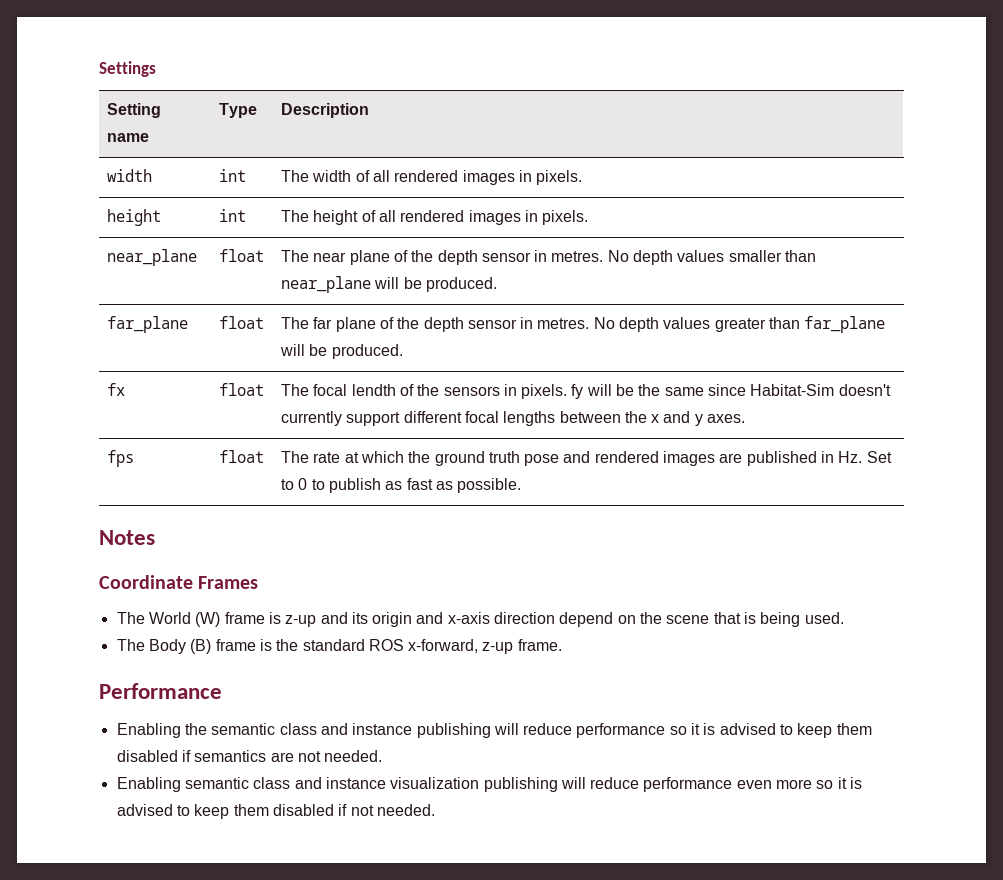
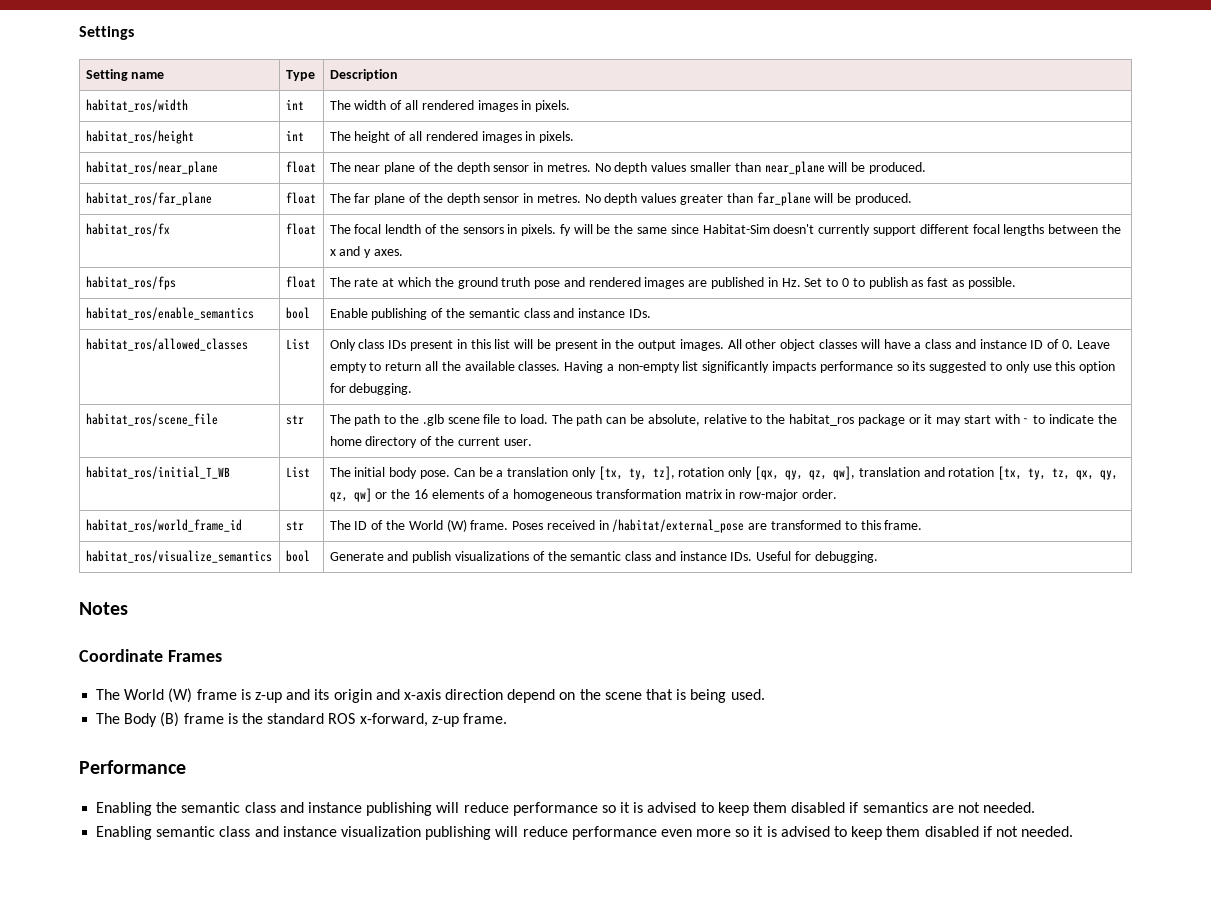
[106,169,152,182] width -> [85,99,188,112] habitat_ros/width
[106,209,161,226] height -> [85,130,194,144] habitat_ros/height
[106,249,197,266] near_plane -> [85,161,218,175] habitat_ros/near_plane
[106,316,188,333] far_plane -> [85,192,212,206] habitat_ros/far_plane
[106,383,125,396] fx -> [85,223,170,236] habitat_ros/fx
[106,450,134,467] fps -> [85,276,176,290] habitat_ros/fps
(522, 485) none -> [85,307,254,320] [285,307,310,319] [329,308,651,320] [85,338,248,351] [285,338,310,350] [329,339,1110,351] [329,361,1116,373] [329,383,413,395] [85,413,218,426] [285,415,304,425] [329,414,1117,426] [329,436,532,448] [85,466,230,479] [285,466,310,478] [329,466,1119,480] [329,488,838,502] [85,519,242,532] [285,521,304,531] [329,519,923,533] [85,550,272,563] [285,550,310,562] [329,551,878,563] // habitat_ros/enable_semantics | bool | Enable publishing of the semantic class and instance IDs. // habitat_ros/allowed_classes | List | Only class IDs present in this list will be present in the output images. All other object classes will have a class and instance ID of 0. Leave empty to return all the available classes. Having a non-empty list significantly impacts performance so its suggested to only use this option for debugging. // habitat_ros/scene_file | str | The path to the .glb scene file to load. The path can be absolute, relative to the habitat_ros package or it may start with ~ to indicate the home directory of the current user. // habitat_ros/initial_T_WB | List | The initial body pose. Can be a translation only [tx, ty, tz], rotation only [qx, qy, qz, qw], translation and rotation [tx, ty, tz, qx, qy, qz, qw] or the 16 elements of a homogeneous transformation matrix in row-major order. // habitat_ros/world_frame_id | str | The ID of the World (W) frame. Poses received in /habitat/external_pose are transformed to this frame. // habitat_ros/visualize_semantics | bool | Generate and publish visualizations of the semantic class and instance IDs. Useful for debugging.

